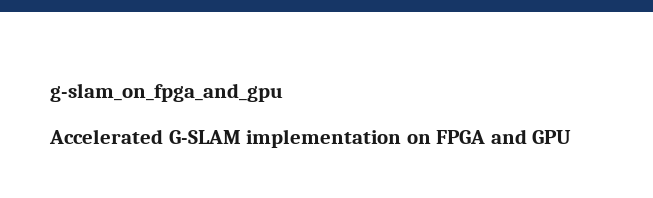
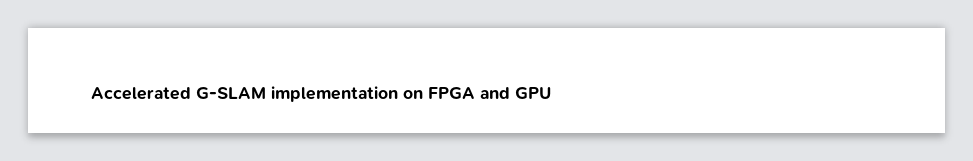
[50,83,283,102] g-slam_on_fpga_and_gpu // -> (91, 93) none

